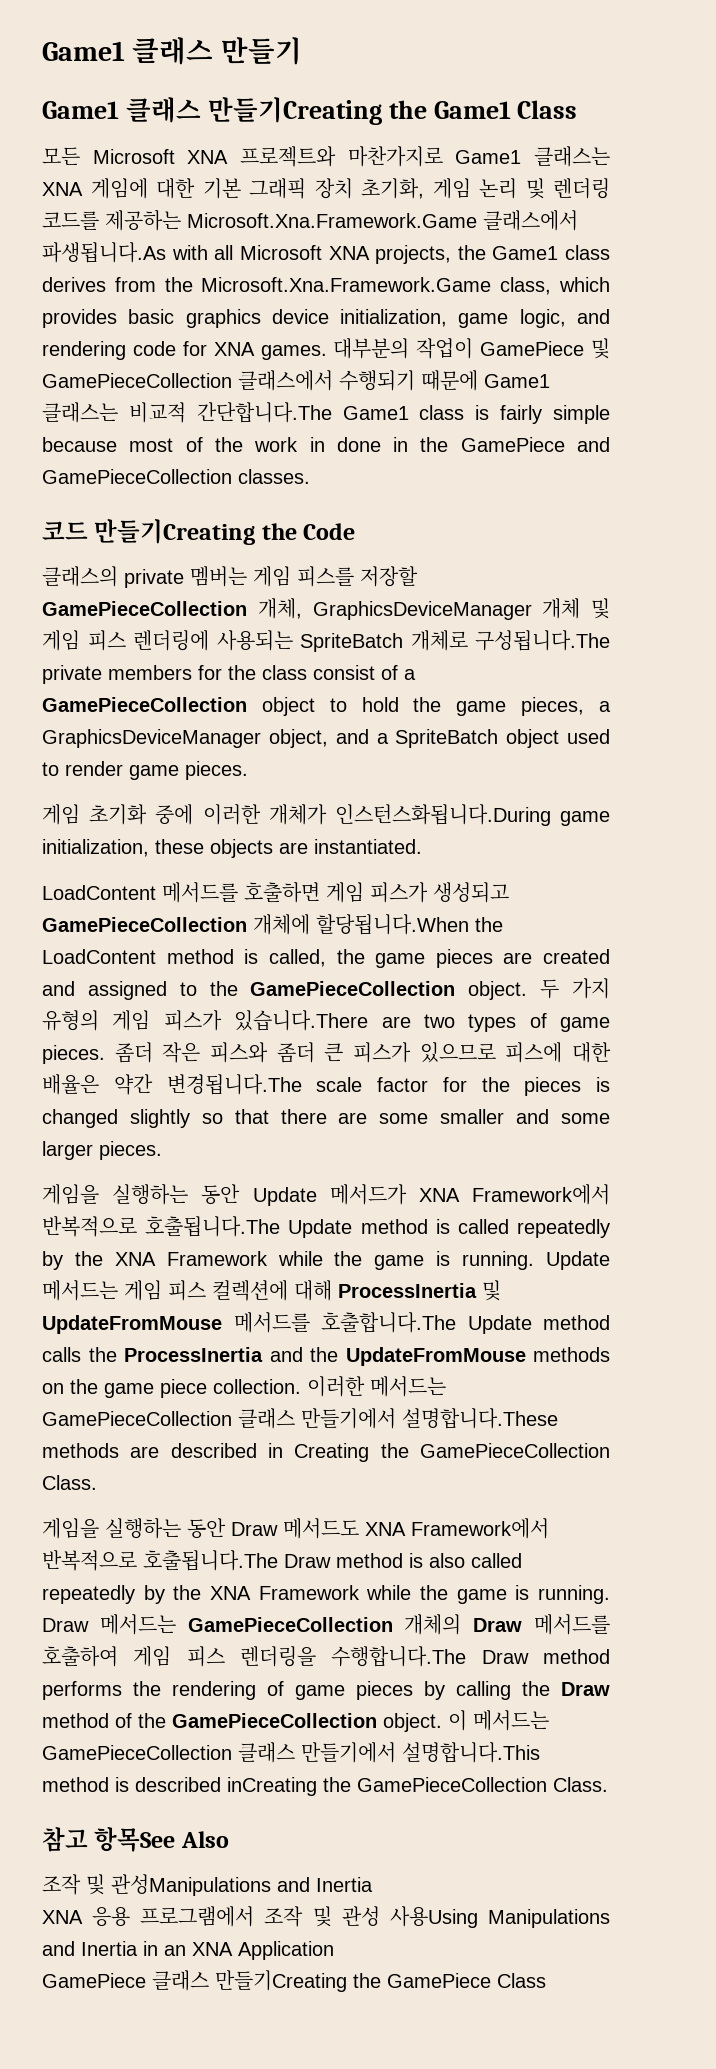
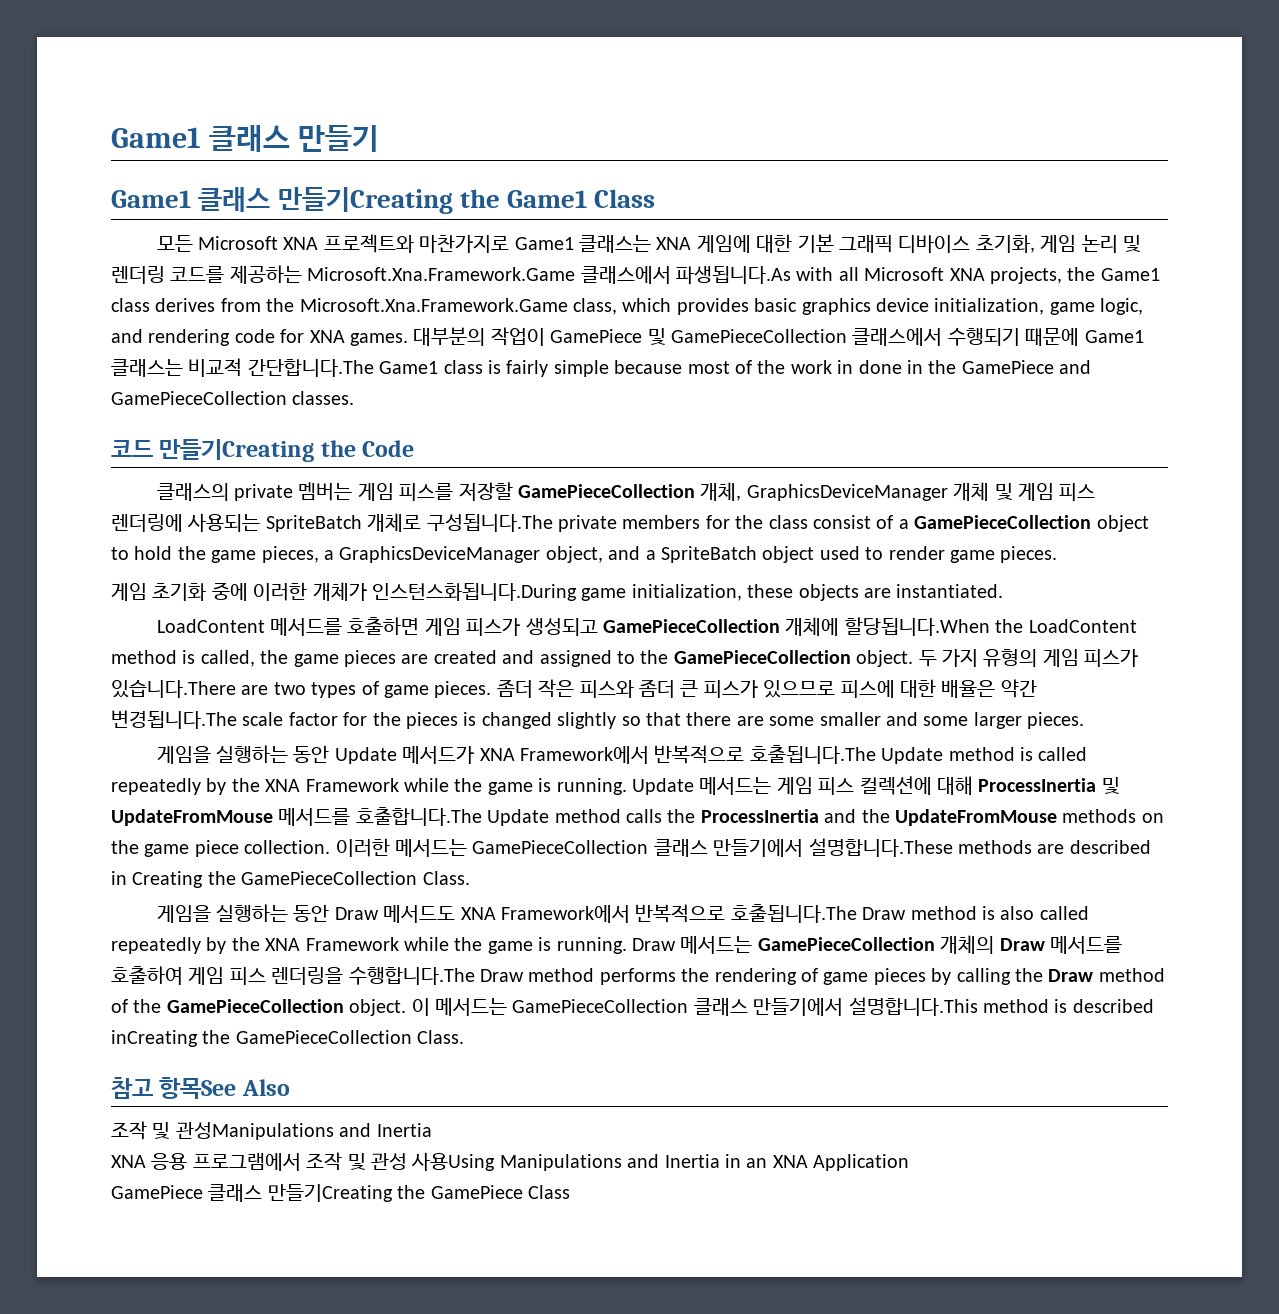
[314,178,353,199] 장치 -> [898,235,971,253] 디바이스

